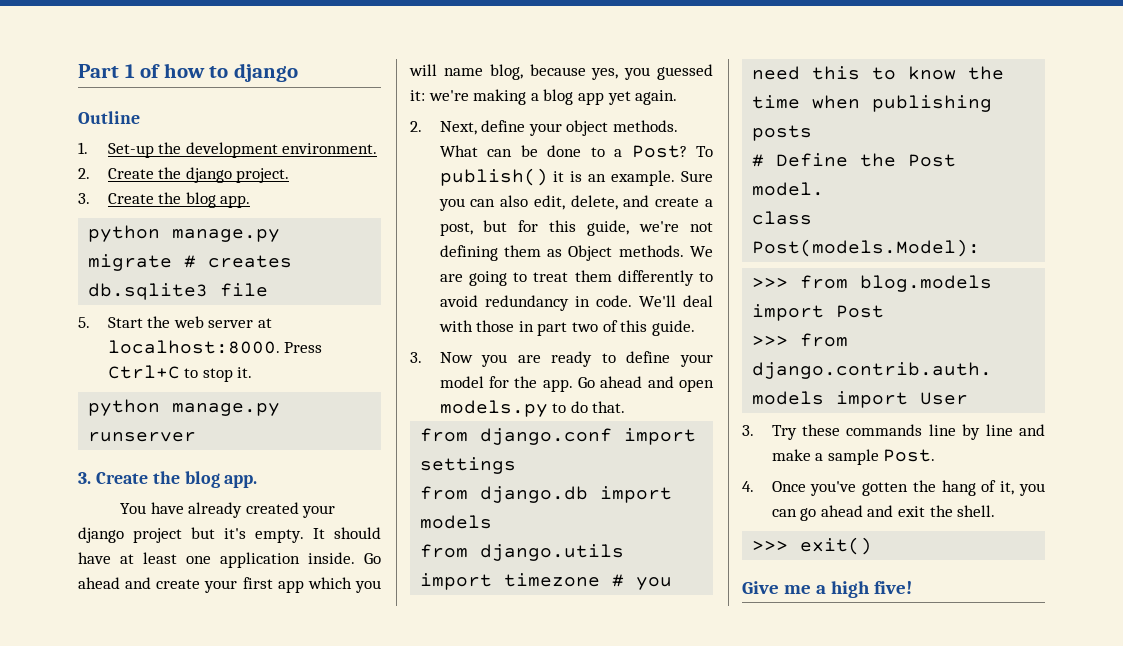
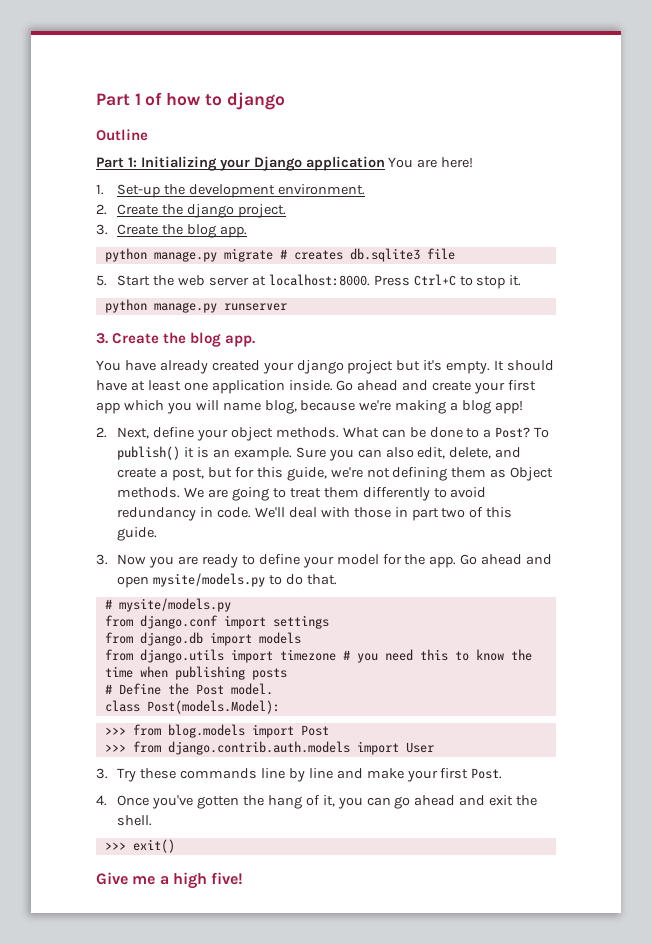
(140, 117) none -> [96,156,474,171] // Part 1: Initializing your Django application You are here!
[591,64,713,80] [410,90,425,101] yes, you guessed it: -> (356, 405) none
[577,90,678,105] app yet again. -> [495,400,524,414] app!
[439,400,548,417] models.py -> [153,573,266,587] mysite/models.py
(626, 407) none -> [104,598,231,612] // # mysite/models.py
[815,449,879,465] a sample -> [406,768,469,782] your first

